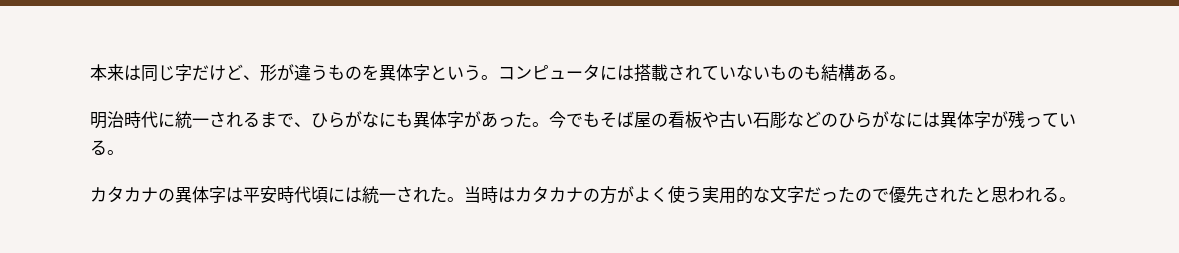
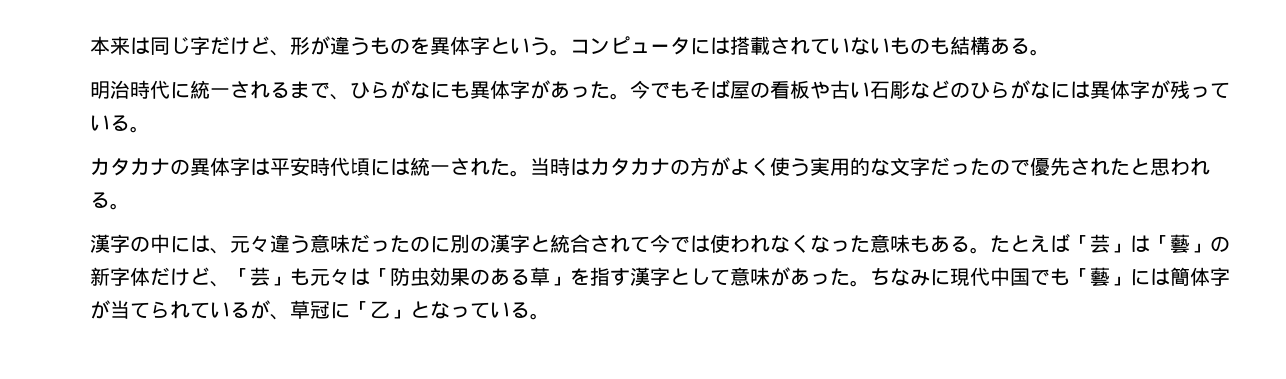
(1076, 199) none -> [90,233,1230,254] [90,267,1230,287] [90,300,550,320] // 漢字の中には、元々違う意味だったのに別の漢字と統合されて今では使われなくなった意味もある。たとえば「芸」は「藝」の新字体だけど、「芸」も元々は「防虫効果のある草」を指す漢字として意味があった。ちなみに現代中国でも「藝」には簡体字が当てられているが、草冠に「乙」となっている。

